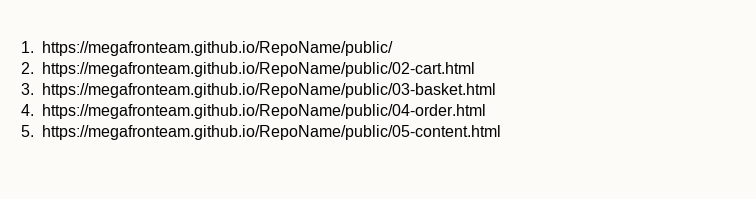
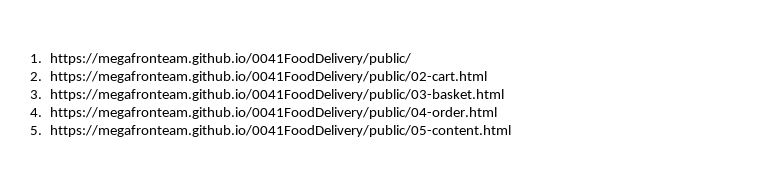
[42,41,393,56] https://megafronteam.github.io/RepoName/public/ -> [50,53,412,65] https://megafronteam.github.io/0041FoodDelivery/public/
[42,62,475,77] https://megafronteam.github.io/RepoName/public/02-cart.html -> [50,71,488,83] https://megafronteam.github.io/0041FoodDelivery/public/02-cart.html
[42,83,496,98] https://megafronteam.github.io/RepoName/public/03-basket.html -> [50,89,505,101] https://megafronteam.github.io/0041FoodDelivery/public/03-basket.html
[42,104,486,119] https://megafronteam.github.io/RepoName/public/04-order.html -> [50,107,498,119] https://megafronteam.github.io/0041FoodDelivery/public/04-order.html
[42,125,501,140] https://megafronteam.github.io/RepoName/public/05-content.html -> [50,125,512,137] https://megafronteam.github.io/0041FoodDelivery/public/05-content.html

